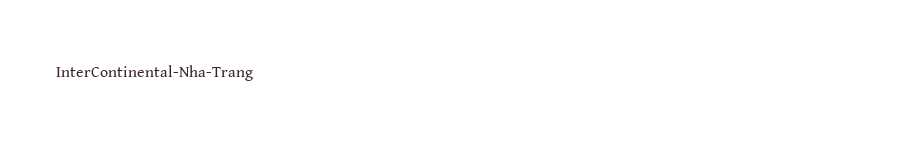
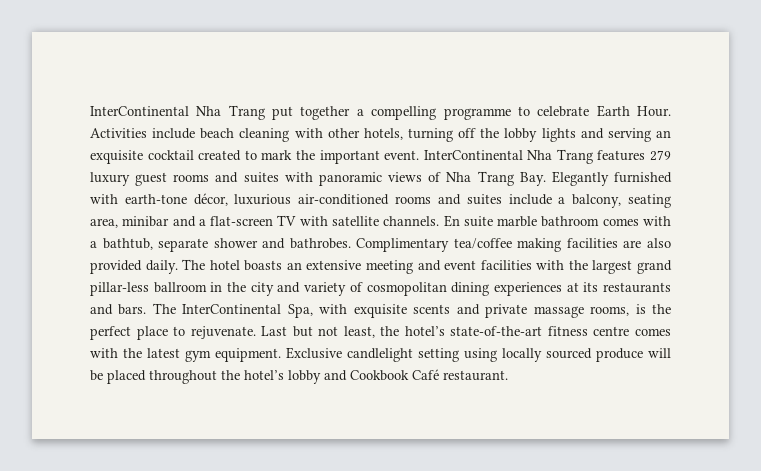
[56,65,253,81] InterContinental-Nha-Trang -> [90,105,672,120] [90,128,671,142] [90,149,671,164] [90,171,672,186] [90,193,671,208] [90,215,671,228] [90,238,671,252] [90,259,672,274] [90,282,671,296] [90,303,671,318] [90,326,672,340] [90,347,671,362] [90,369,508,384] InterContinental Nha Trang put together a compelling programme to celebrate Earth Hour. Activities include beach cleaning with other hotels, turning off the lobby lights and serving an exquisite cocktail created to mark the important event. InterContinental Nha Trang features 279 luxury guest rooms and suites with panoramic views of Nha Trang Bay. Elegantly furnished with earth-tone décor, luxurious air-conditioned rooms and suites include a balcony, seating area, minibar and a flat-screen TV with satellite channels. En suite marble bathroom comes with a bathtub, separate shower and bathrobes. Complimentary tea/coffee making facilities are also provided daily. The hotel boasts an extensive meeting and event facilities with the largest grand pillar-less ballroom in the city and variety of cosmopolitan dining experiences at its restaurants and bars. The InterContinental Spa, with exquisite scents and private massage rooms, is the perfect place to rejuvenate. Last but not least, the hotel’s state-of-the-art fitness centre comes with the latest gym equipment. Exclusive candlelight setting using locally sourced produce will be placed throughout the hotel’s lobby and Cookbook Café restaurant.

